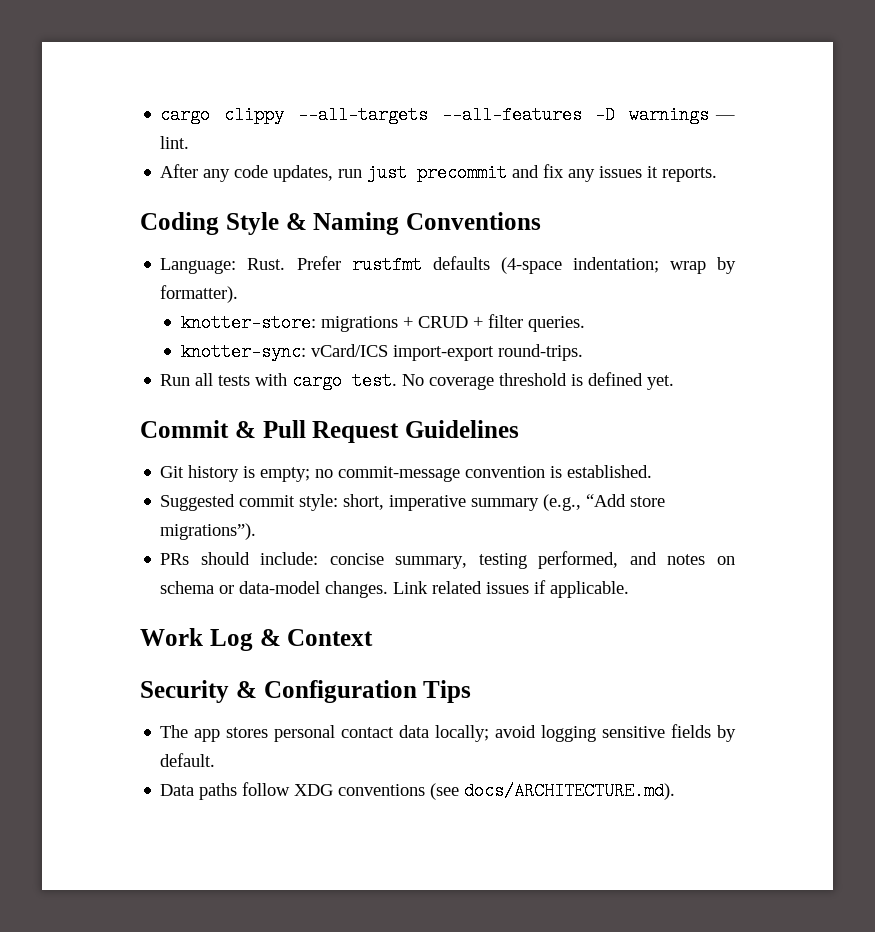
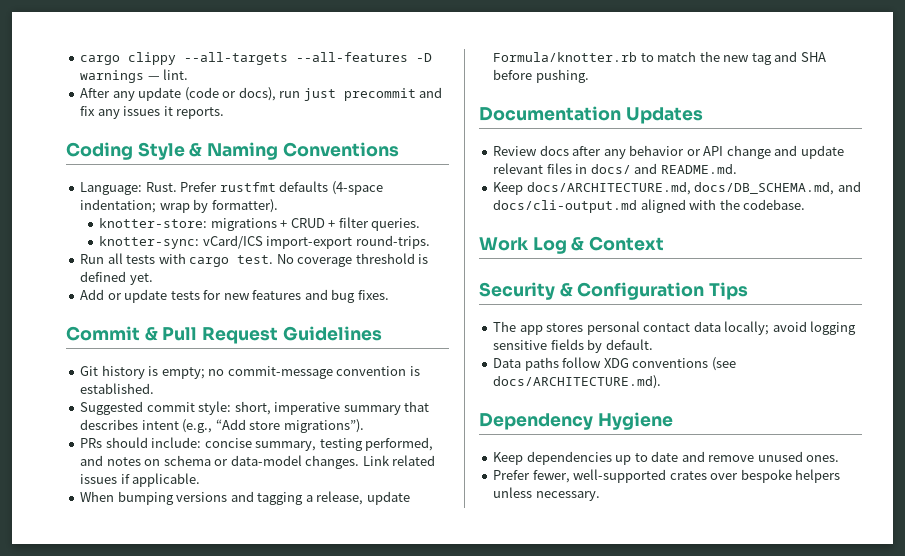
[234,165,334,182] code updates, -> [138,87,276,101] update (code or docs),
(675, 382) none -> [80,289,389,303] // Add or update tests for new features and bug fixes.
(540, 504) none -> [404,401,430,412] [80,419,179,430] that describes intent
(630, 589) none -> [80,491,410,505] [493,51,826,65] [493,69,589,83] [479,106,703,124] [493,145,844,159] [493,163,737,174] [493,181,861,195] [493,199,806,213] // When bumping versions and tagging a release, update Formula/knotter.rb to match the new tag and SHA before pushing. // Documentation Updates // Review docs after any behavior or API change and update relevant files in docs/ and README.md. // Keep docs/ARCHITECTURE.md, docs/DB_SCHEMA.md, and docs/cli-output.md aligned with the codebase.
(676, 791) none -> [479,412,673,430] [493,451,840,465] [493,469,841,483] [493,487,600,501] // Dependency Hygiene // Keep dependencies up to date and remove unused ones. // Prefer fewer, well-supported crates over bespoke helpers unless necessary.

